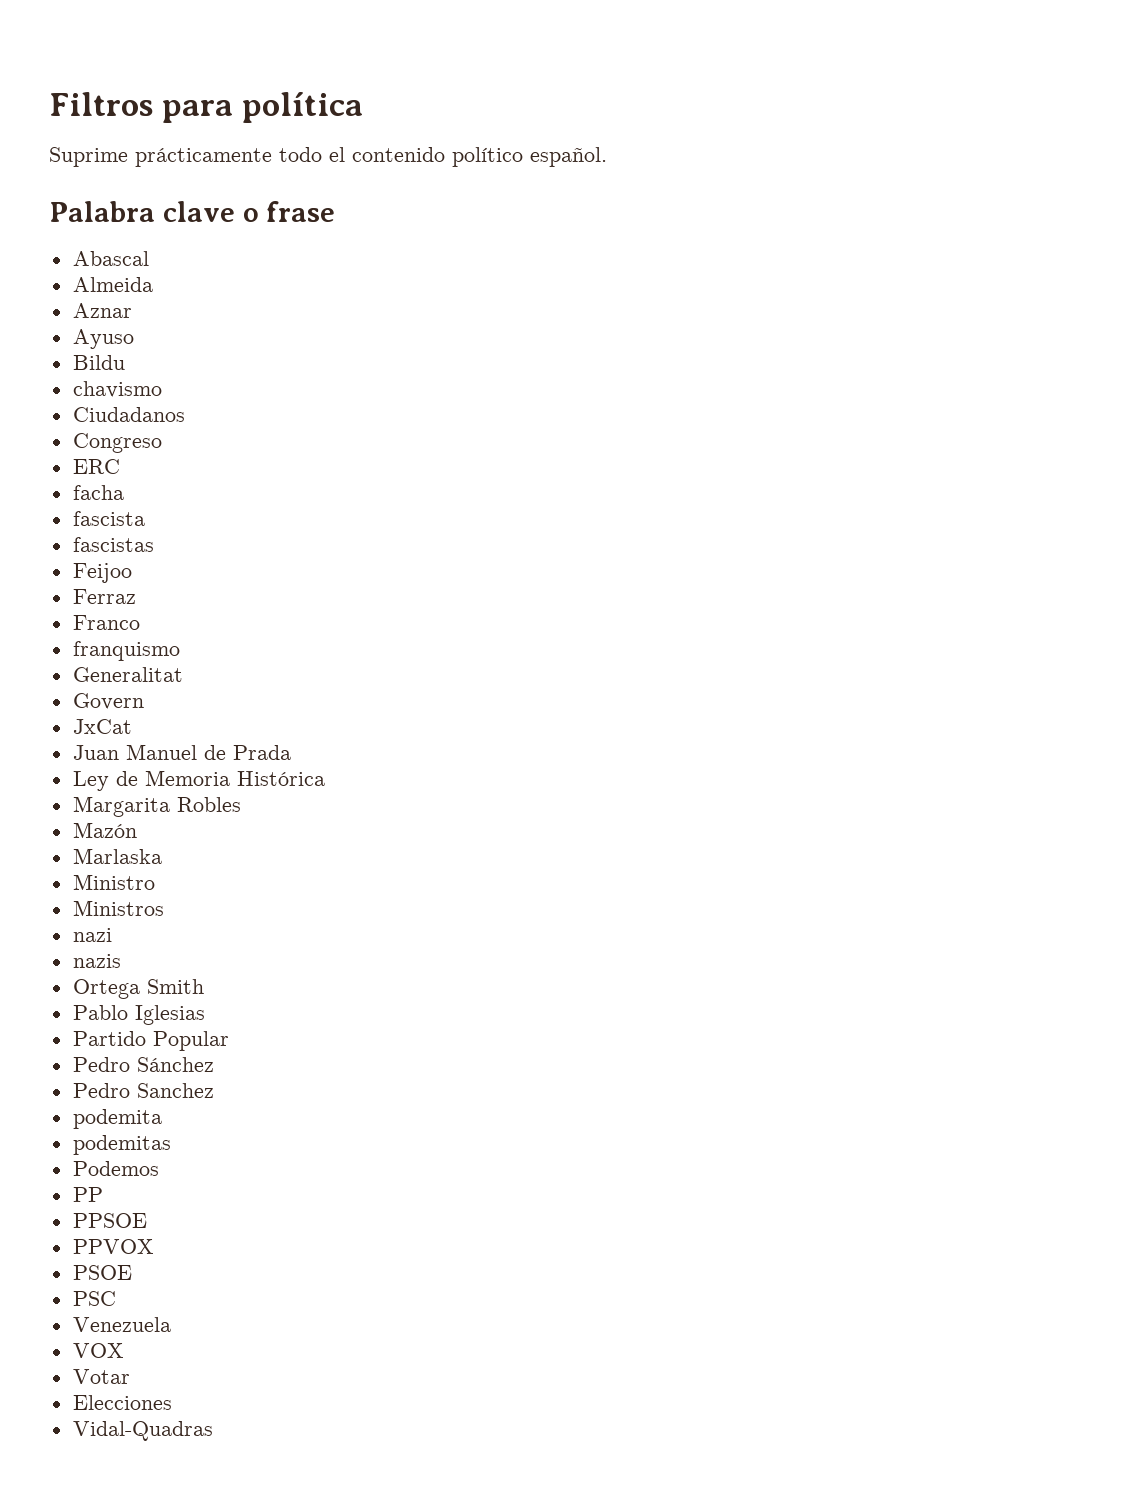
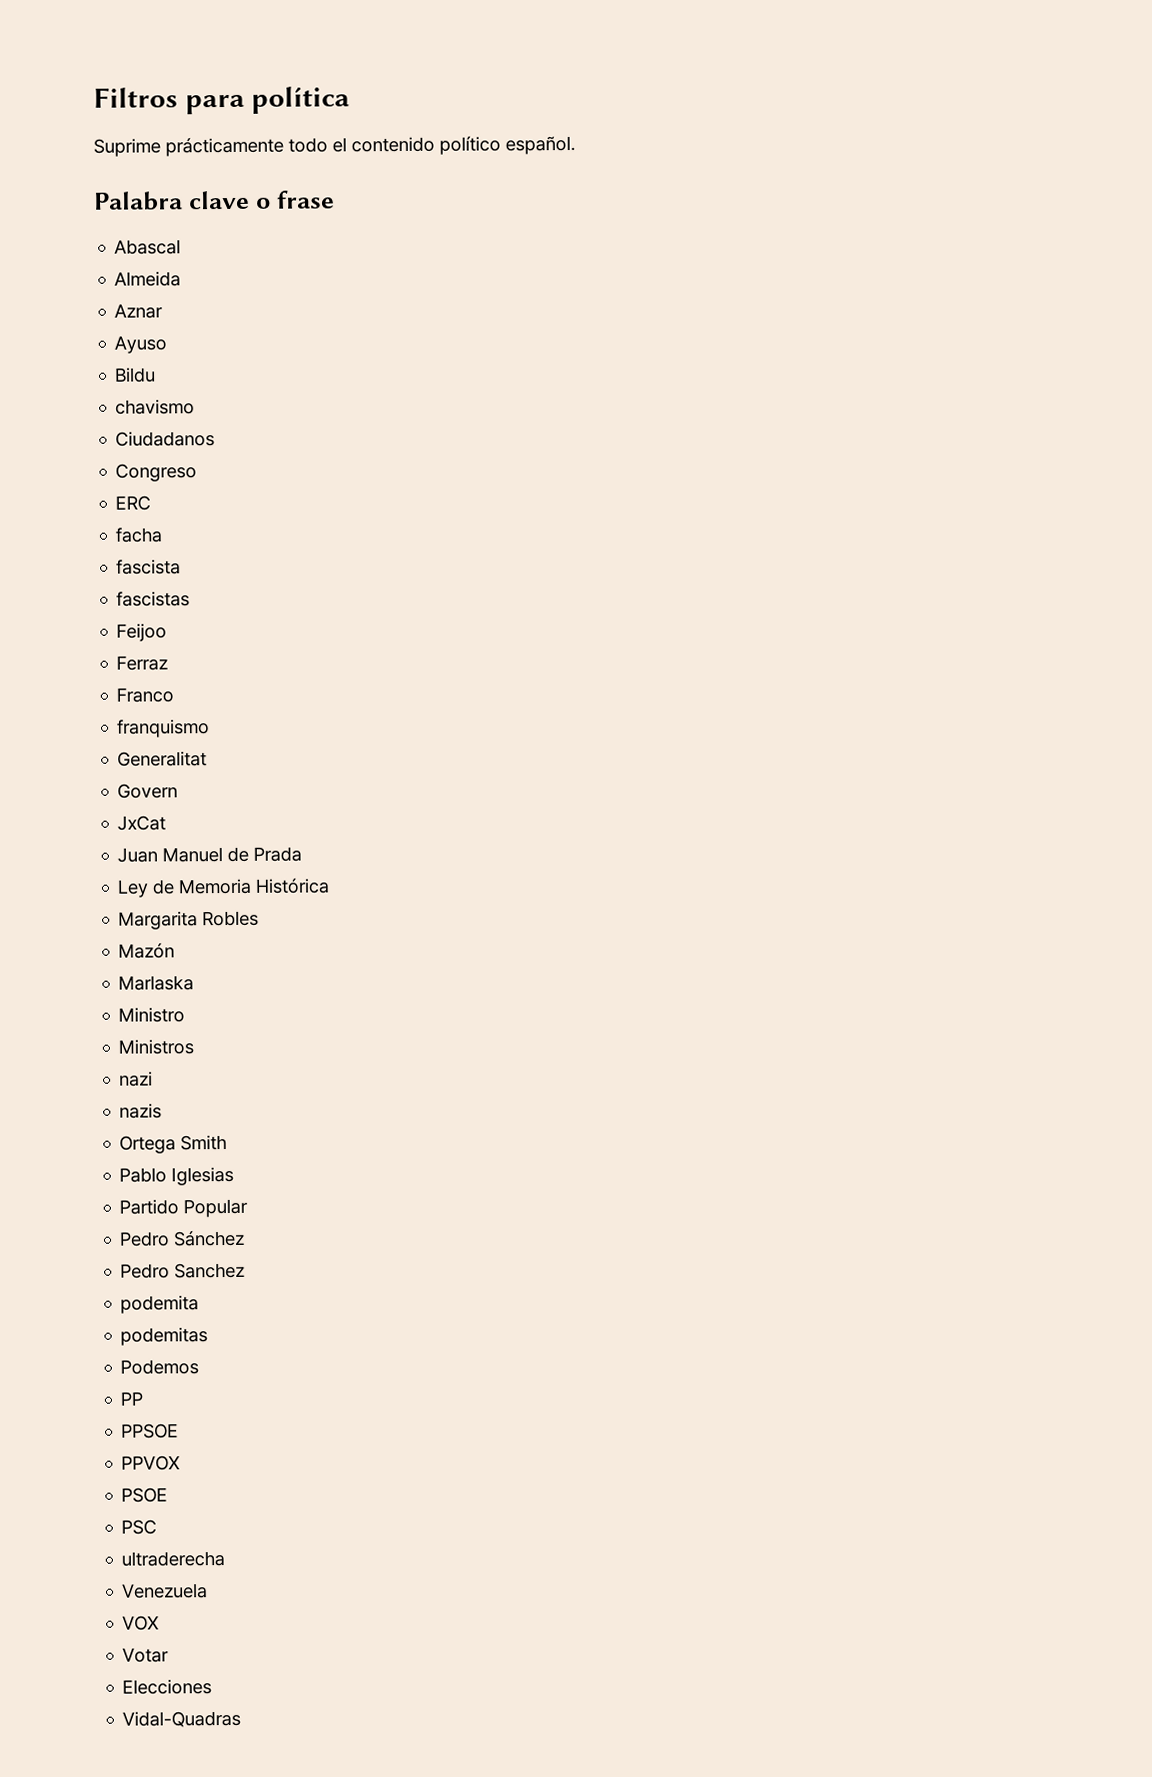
(116, 1298) none -> [121,1551,226,1567] // ultraderecha

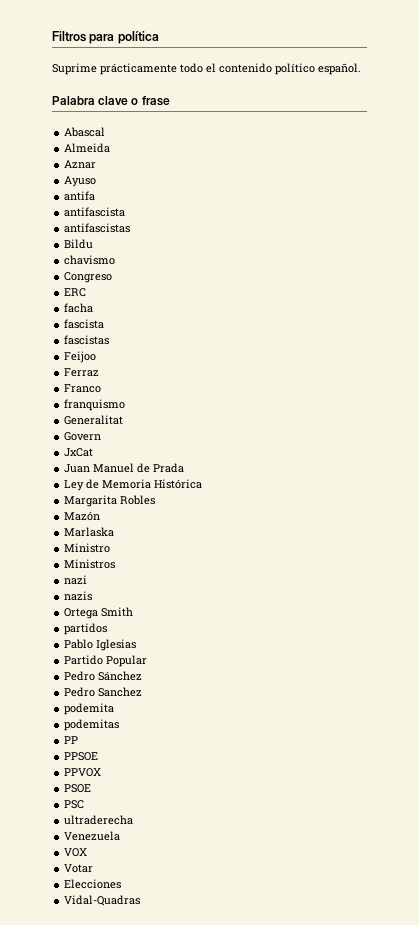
(168, 344) none -> [64,191,96,201] [64,207,126,217] [64,223,131,233] // antifa // antifascista // antifascistas
[115,431,216,447] // Ciudadanos -> (116, 260) none
(228, 1143) none -> [64,623,108,635] // partidos
[120,1359,200,1375] // Podemos -> (120, 725) none

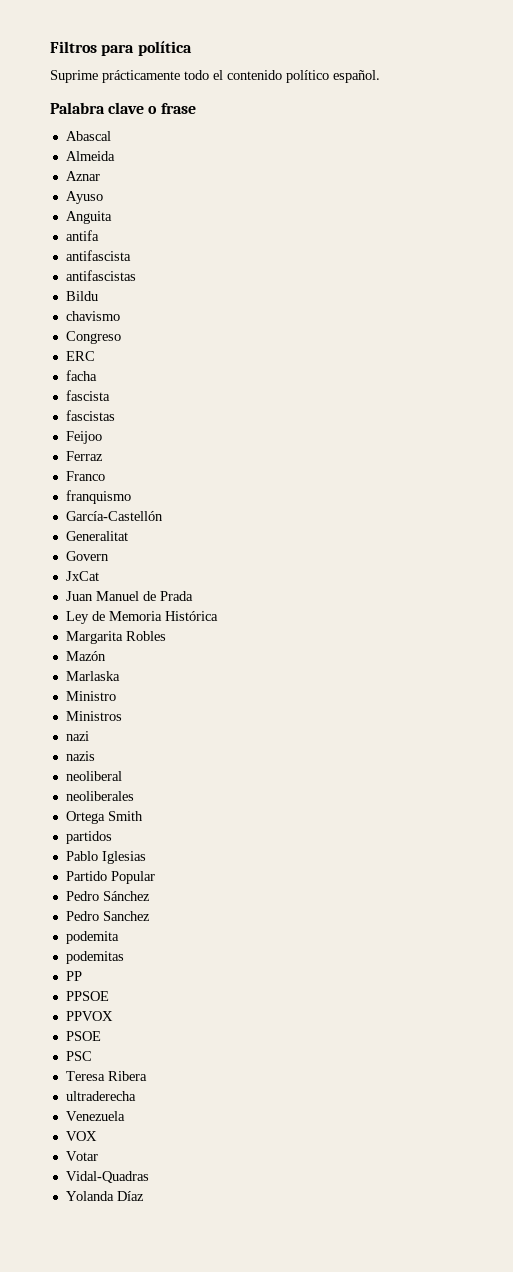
(97, 181) none -> [65,211,112,224] // Anguita
(126, 405) none -> [65,511,163,521] // García-Castellón
(93, 596) none -> [65,771,122,781] [65,791,134,801] // neoliberal // neoliberales
(85, 804) none -> [65,1071,147,1081] // Teresa Ribera
[64,879,122,889] [64,895,141,906] Elecciones // Vidal-Quadras -> [65,1171,149,1183] [65,1191,144,1201] Vidal-Quadras // Yolanda Díaz

